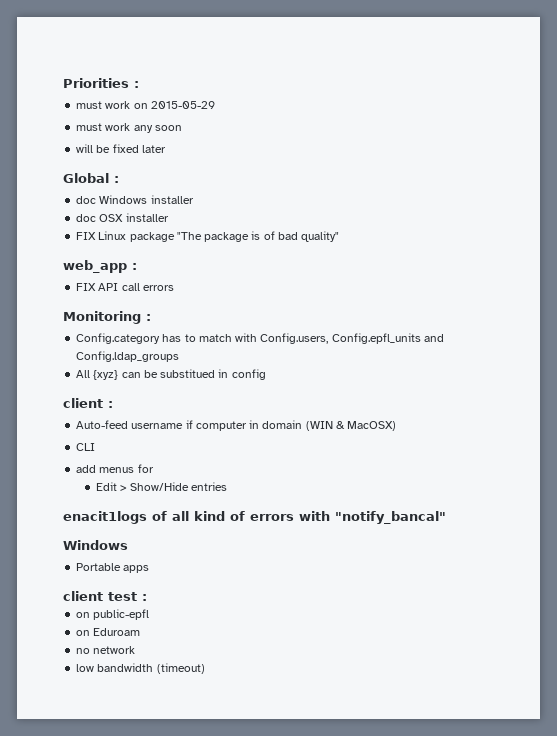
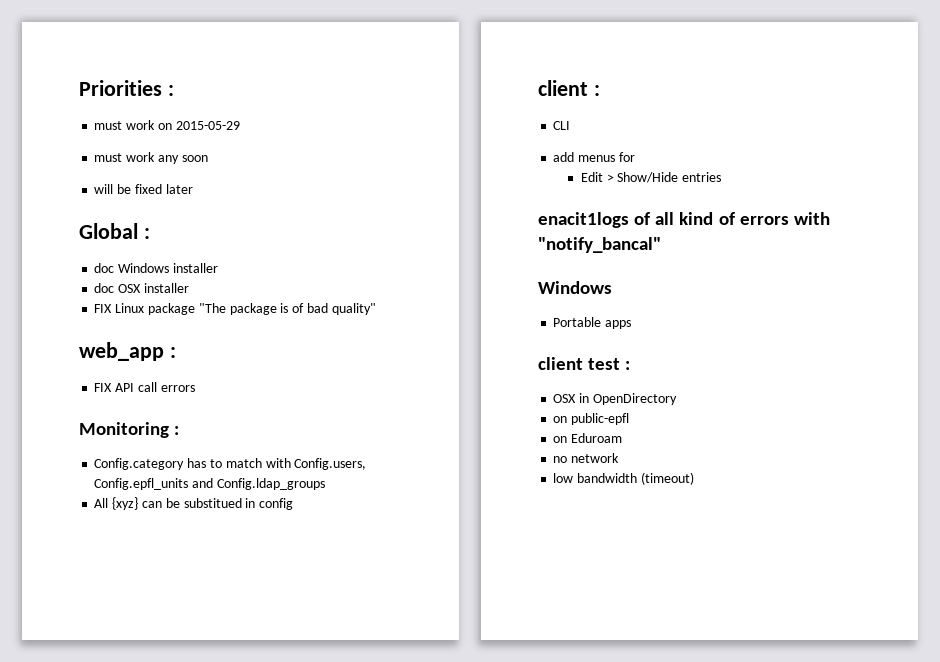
[76,420,397,431] // Auto-feed username if computer in domain (WIN & MacOSX) -> (600, 90) none
(147, 597) none -> [553,393,677,405] // OSX in OpenDirectory

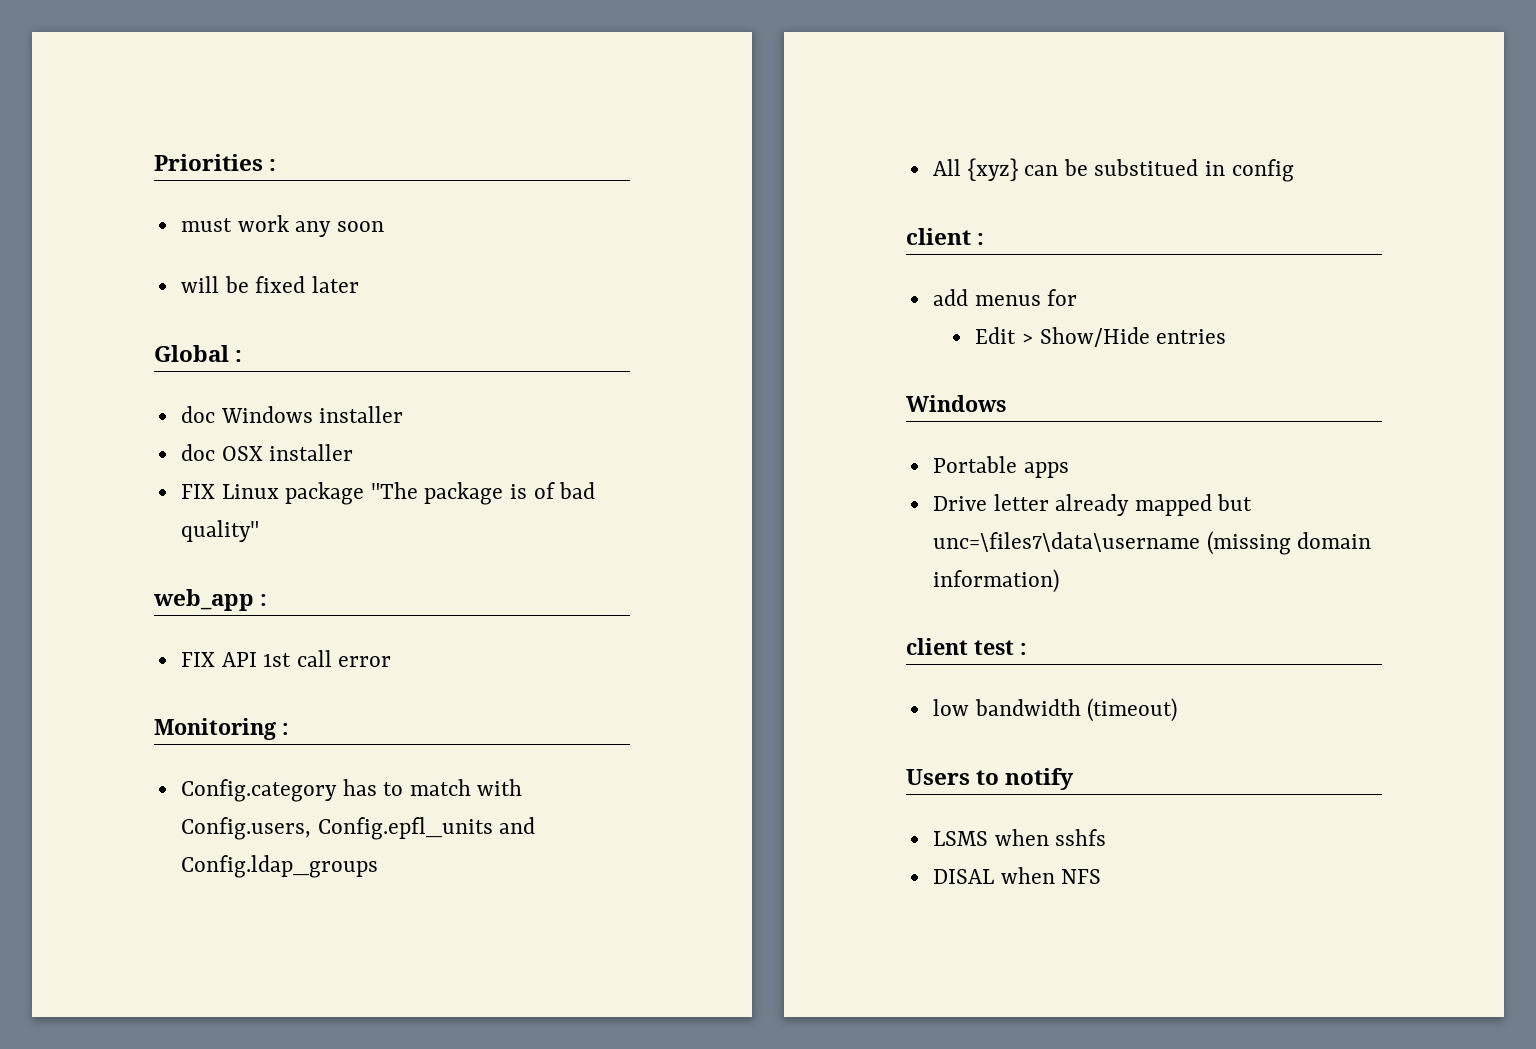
[94,120,240,130] // must work on 2015-05-29 -> (277, 165) none
[137,382,195,392] call errors -> [263,650,392,667] 1st call error
[553,121,571,130] // CLI -> (985, 239) none
[538,212,830,228] [538,237,661,253] [538,281,612,294] [553,317,632,329] [538,357,631,370] [553,393,677,405] [553,413,630,425] [553,433,623,443] [553,453,620,463] [553,472,694,485] enacit1logs of all kind of errors with "notify_bancal" // Windows // Portable apps // client test : // OSX in OpenDirectory // on public-epfl // on Eduroam // no network // low bandwidth (timeout) -> [906,395,1006,412] [932,456,1069,478] [932,494,1253,516] [932,531,1372,555] [932,569,1059,593] [906,638,1027,655] [932,698,1178,722] [906,768,1075,790] [932,829,1107,846] [932,867,1102,884] Windows // Portable apps // Drive letter already mapped but unc=\files7\data\username (missing domain information) // client test : // low bandwidth (timeout) // Users to notify // LSMS when sshfs // DISAL when NFS

